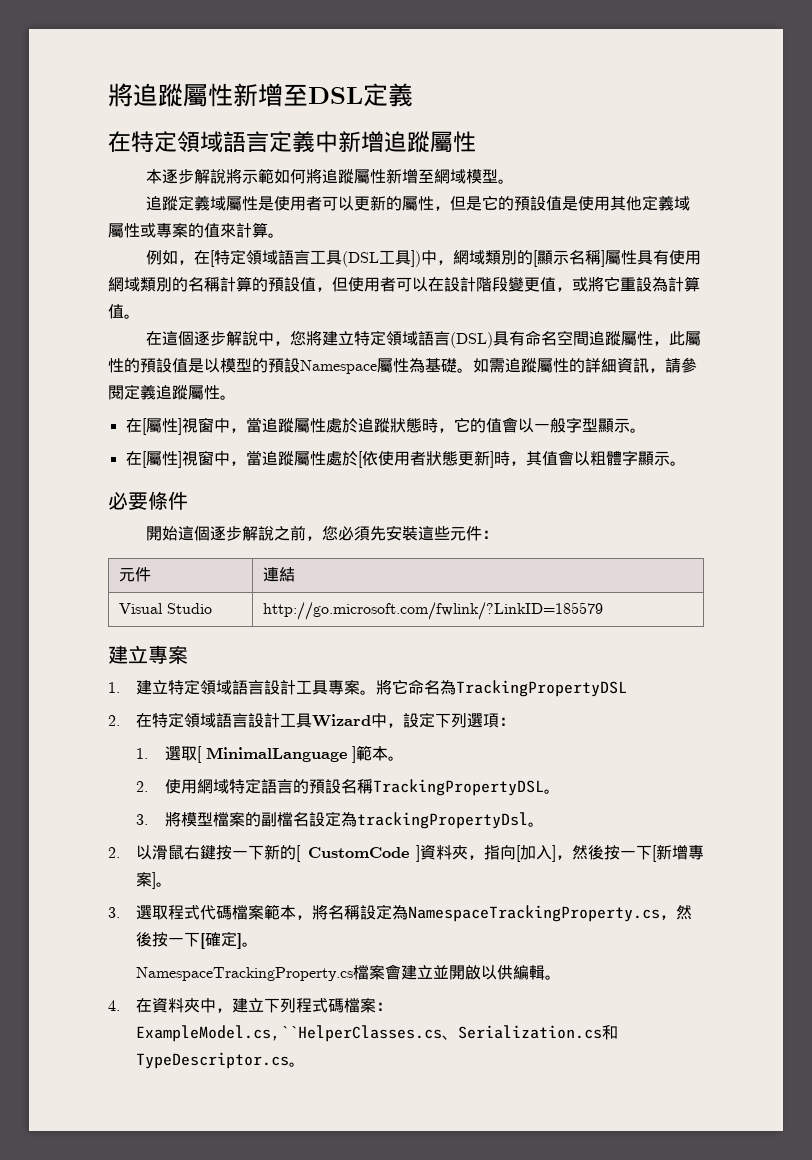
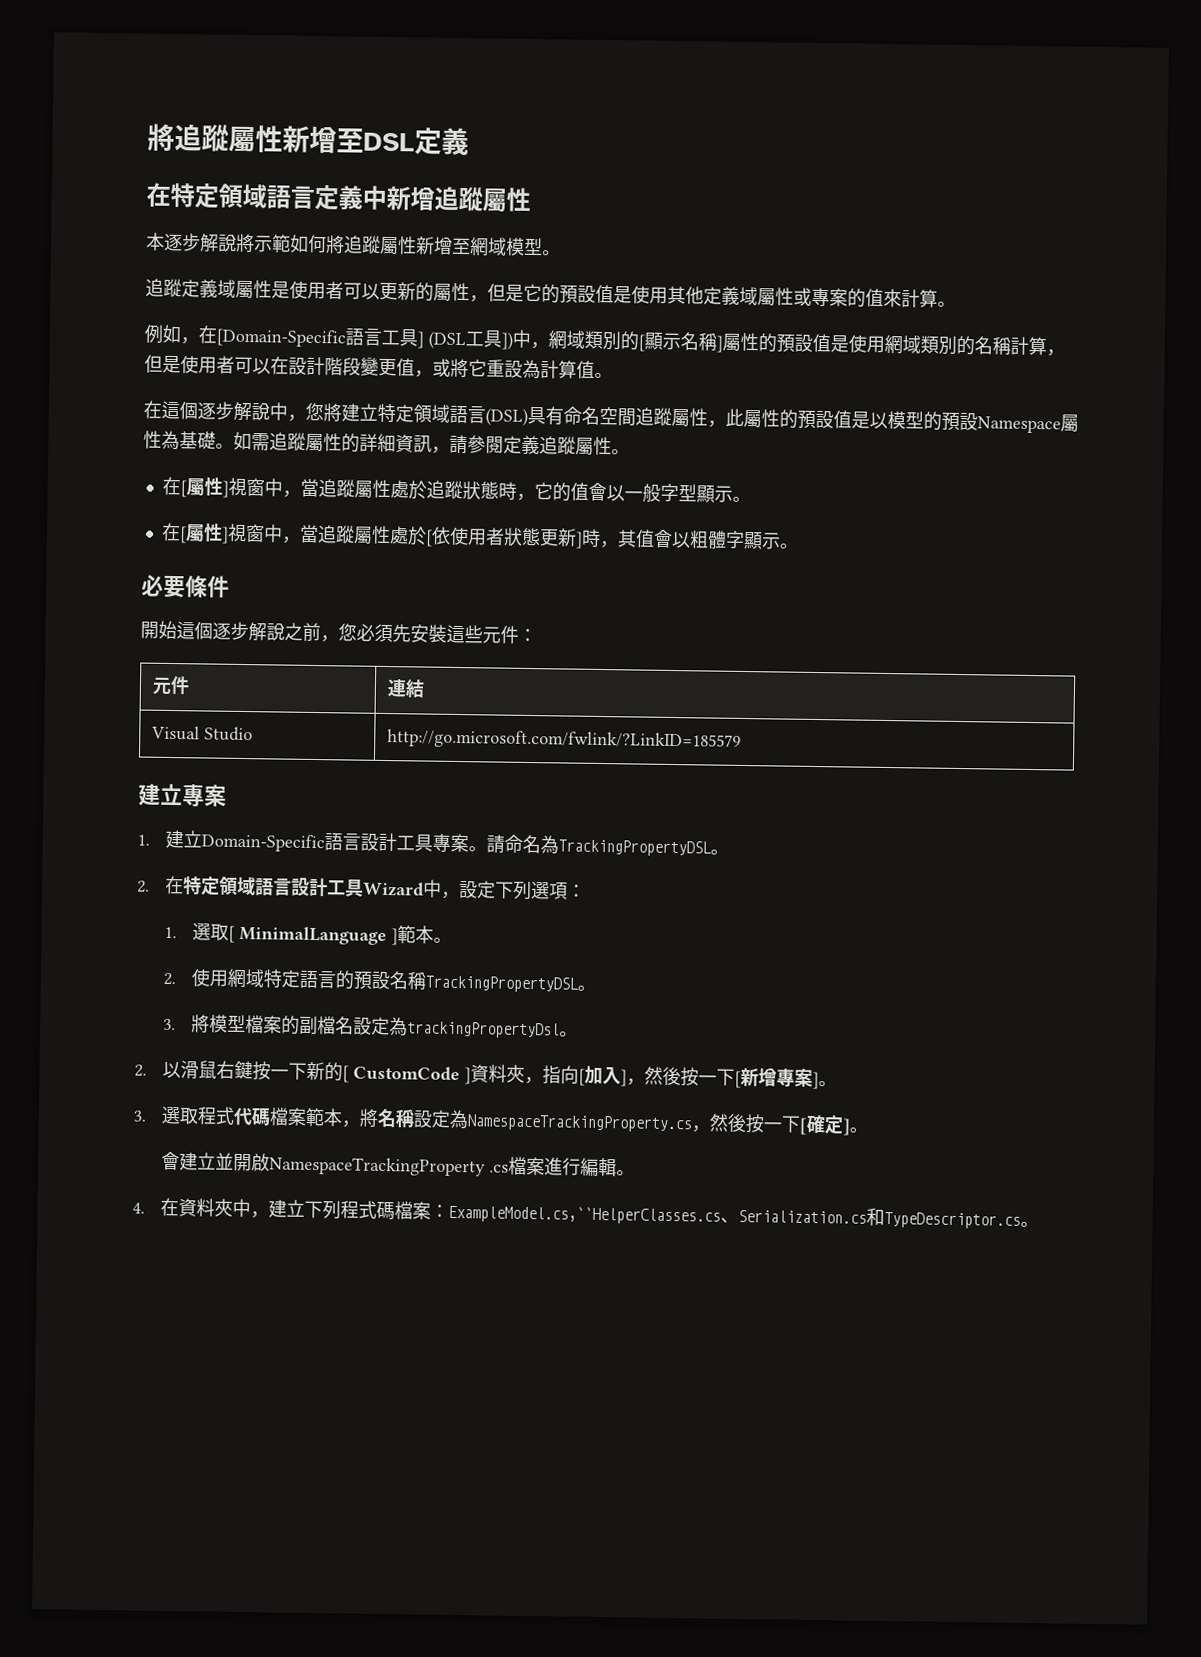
[209,249,278,267] [特定領域 -> [216,328,346,348] [Domain-Specific
(342, 257) none -> [417,331,424,349] ]
[636,250,669,265] 具有 -> [758,333,849,353] 的預設值是
[252,277,348,292] 的預設值，但 -> [1046,349,1065,357] [144,354,181,374] ，但是
[168,679,233,695] 特定領域 -> [201,833,326,853] Domain-Specific
[376,679,409,695] 將它 -> [486,834,506,854] 請
(628, 688) none -> [710,849,730,855] 。
[136,965,386,981] NamespaceTrackingProperty.cs檔案 -> (869, 1130) none
[481,965,514,980] 以供 -> [269,1156,582,1177] NamespaceTrackingProperty .cs檔案進行

